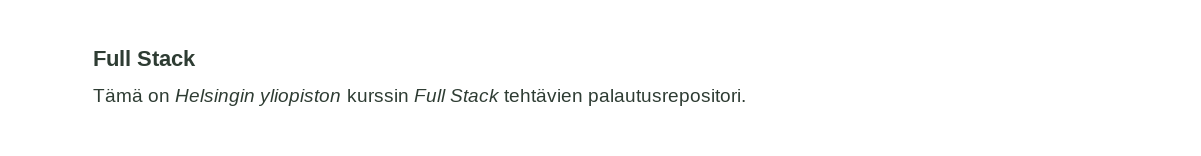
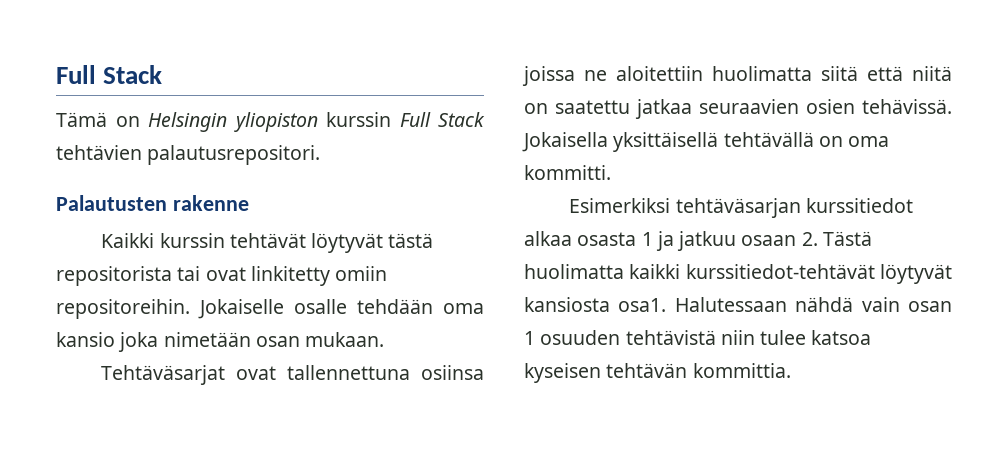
(747, 97) none -> [56,195,249,211] [101,233,434,253] [56,266,388,286] [56,299,484,319] [56,332,385,352] [101,365,485,385] [522,66,952,86] [524,99,952,119] [522,132,890,152] [524,165,611,180] [569,198,913,218] [524,231,872,251] [524,264,952,284] [524,297,952,312] [524,330,872,345] [524,363,791,383] // Palautusten rakenne // Kaikki kurssin tehtävät löytyvät tästä repositorista tai ovat linkitetty omiin repositoreihin. Jokaiselle osalle tehdään oma kansio joka nimetään osan mukaan. // Tehtäväsarjat ovat tallennettuna osiinsa joissa ne aloitettiin huolimatta siitä että niitä on saatettu jatkaa seuraavien osien tehävissä. Jokaisella yksittäisellä tehtävällä on oma kommitti. // Esimerkiksi tehtäväsarjan kurssitiedot alkaa osasta 1 ja jatkuu osaan 2. Tästä huolimatta kaikki kurssitiedot-tehtävät löytyvät kansiosta osa1. Halutessaan nähdä vain osan 1 osuuden tehtävistä niin tulee katsoa kyseisen tehtävän kommittia.

